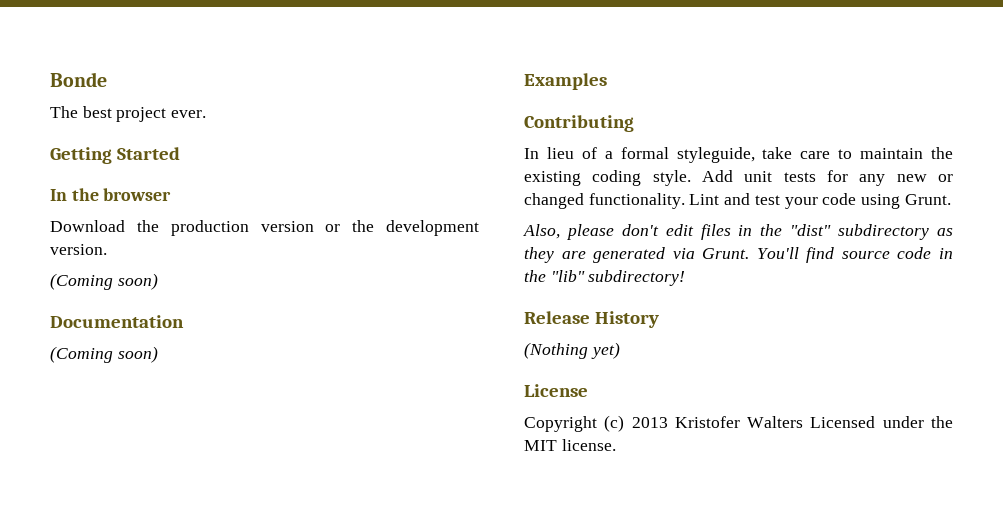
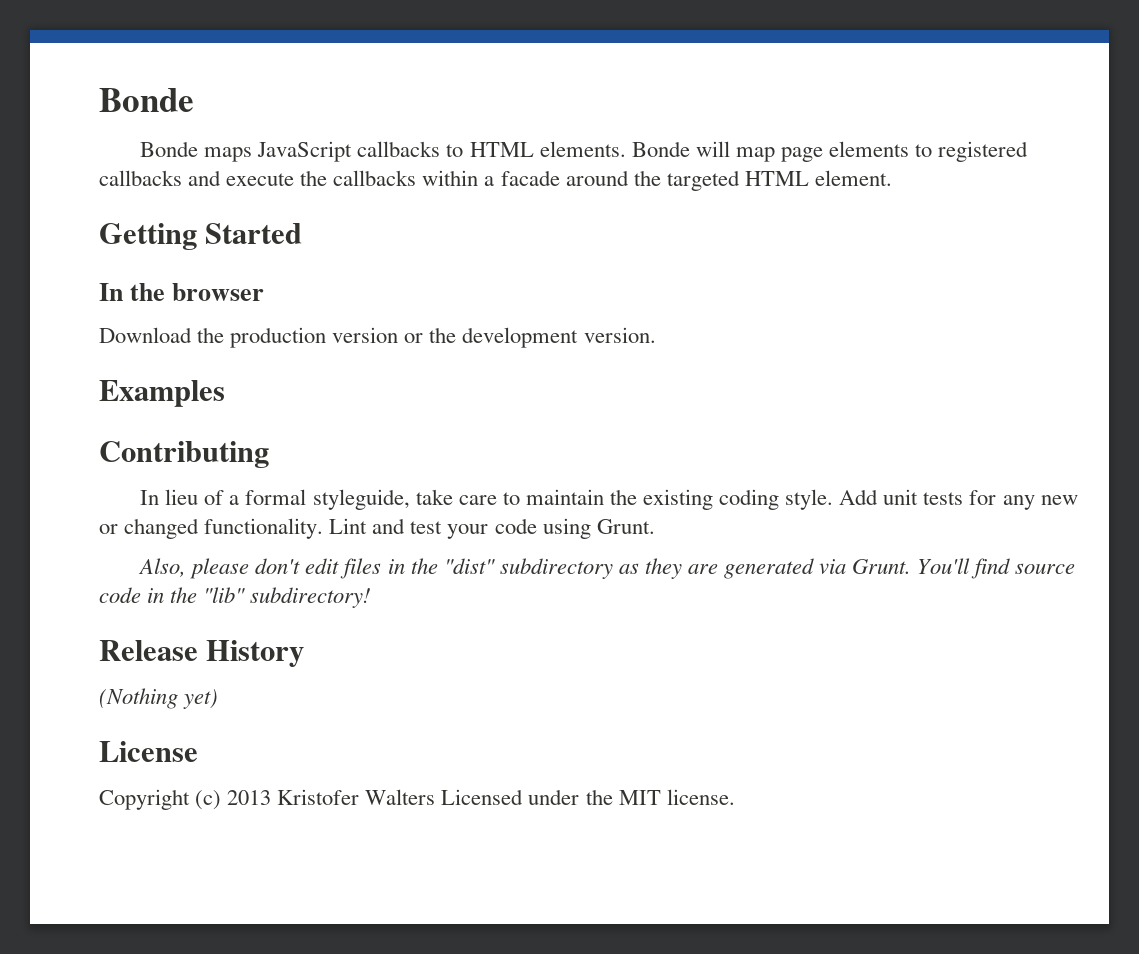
[50,106,207,122] The best project ever. -> [140,141,1029,162] [99,170,892,191] Bonde maps JavaScript callbacks to HTML elements. Bonde will map page elements to registered callbacks and execute the callbacks within a facade around the targeted HTML element.
[50,273,158,290] [50,315,184,328] [50,346,158,363] // (Coming soon) // Documentation // (Coming soon) -> (656, 335) none

